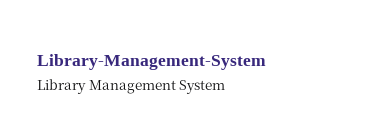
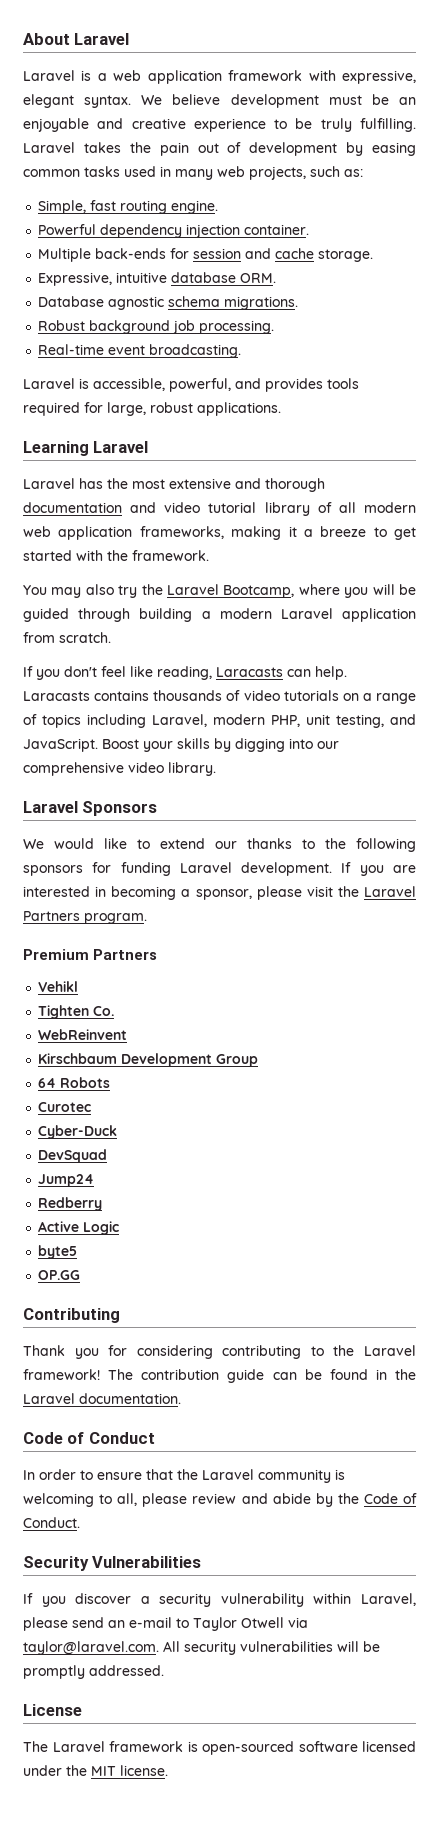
[37,54,266,70] [37,79,226,94] Library-Management-System // Library Management System -> [23,33,130,45] [23,70,416,84] [23,94,417,108] [23,118,416,132] [23,142,416,156] [23,166,363,180] [38,200,219,214] [38,224,310,238] [38,248,374,262] [38,272,277,286] [38,296,299,310] [38,320,275,334] [38,344,242,358] [23,378,359,392] [23,402,281,416] [23,441,149,456] [23,478,325,492] [23,502,417,516] [23,526,416,540] [23,550,209,561] [23,584,416,598] [23,608,416,622] [23,632,111,643] [23,666,347,680] [23,690,416,704] [23,714,416,728] [23,738,339,752] [23,762,216,776] [23,801,158,816] [23,838,416,852] [23,862,416,876] [23,886,416,900] [23,911,147,924] [23,949,158,960] [38,981,79,992] [38,1005,115,1019] [38,1029,128,1040] [38,1053,259,1067] [38,1077,111,1088] [38,1102,92,1112] [38,1125,118,1139] [38,1149,108,1163] [38,1174,95,1187] [38,1197,103,1211] [38,1221,120,1235] [38,1245,78,1259] [38,1270,81,1280] [23,1308,120,1323] [23,1345,416,1359] [23,1369,416,1383] [23,1393,181,1404] [23,1432,155,1444] [23,1469,345,1483] [23,1493,418,1507] [23,1517,80,1528] [23,1556,202,1571] [23,1593,416,1607] [23,1617,308,1631] [23,1641,380,1655] [23,1665,164,1679] [23,1704,82,1716] [23,1741,416,1755] [23,1765,168,1776] About Laravel // Laravel is a web application framework with expressive, elegant syntax. We believe development must be an enjoyable and creative experience to be truly fulfilling. Laravel takes the pain out of development by easing common tasks used in many web projects, such as: // Simple, fast routing engine. // Powerful dependency injection container. // Multiple back-ends for session and cache storage. // Expressive, intuitive database ORM. // Database agnostic schema migrations. // Robust background job processing. // Real-time event broadcasting. // Laravel is accessible, powerful, and provides tools required for large, robust applications. // Learning Laravel // Laravel has the most extensive and thorough documentation and video tutorial library of all modern web application frameworks, making it a breeze to get started with the framework. // You may also try the Laravel Bootcamp, where you will be guided through building a modern Laravel application from scratch. // If you don't feel like reading, Laracasts can help. Laracasts contains thousands of video tutorials on a range of topics including Laravel, modern PHP, unit testing, and JavaScript. Boost your skills by digging into our comprehensive video library. // Laravel Sponsors // We would like to extend our thanks to the following sponsors for funding Laravel development. If you are interested in becoming a sponsor, please visit the Laravel Partners program. // Premium Partners // Vehikl // Tighten Co. // WebReinvent // Kirschbaum Development Group // 64 Robots // Curotec // Cyber-Duck // DevSquad // Jump24 // Redberry // Active Logic // byte5 // OP.GG // Contributing // Thank you for considering contributing to the Laravel framework! The contribution guide can be found in the Laravel documentation. // Code of Conduct // In order to ensure that the Laravel community is welcoming to all, please review and abide by the Code of Conduct. // Security Vulnerabilities // If you discover a security vulnerability within Laravel, please send an e-mail to Taylor Otwell via taylor@laravel.com. All security vulnerabilities will be promptly addressed. // License // The Laravel framework is open-sourced software licensed under the MIT license.

